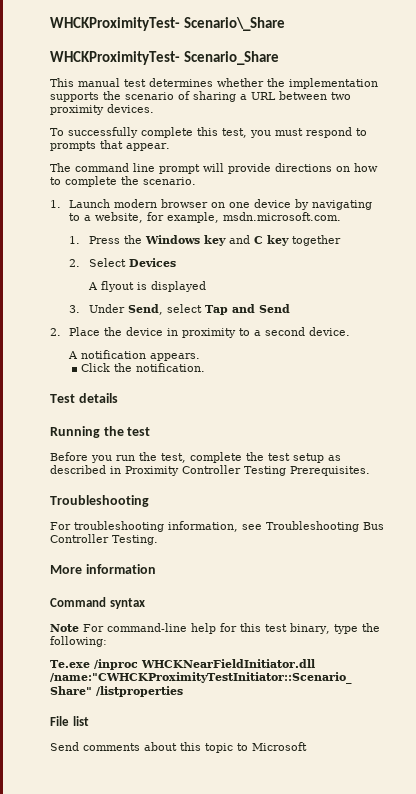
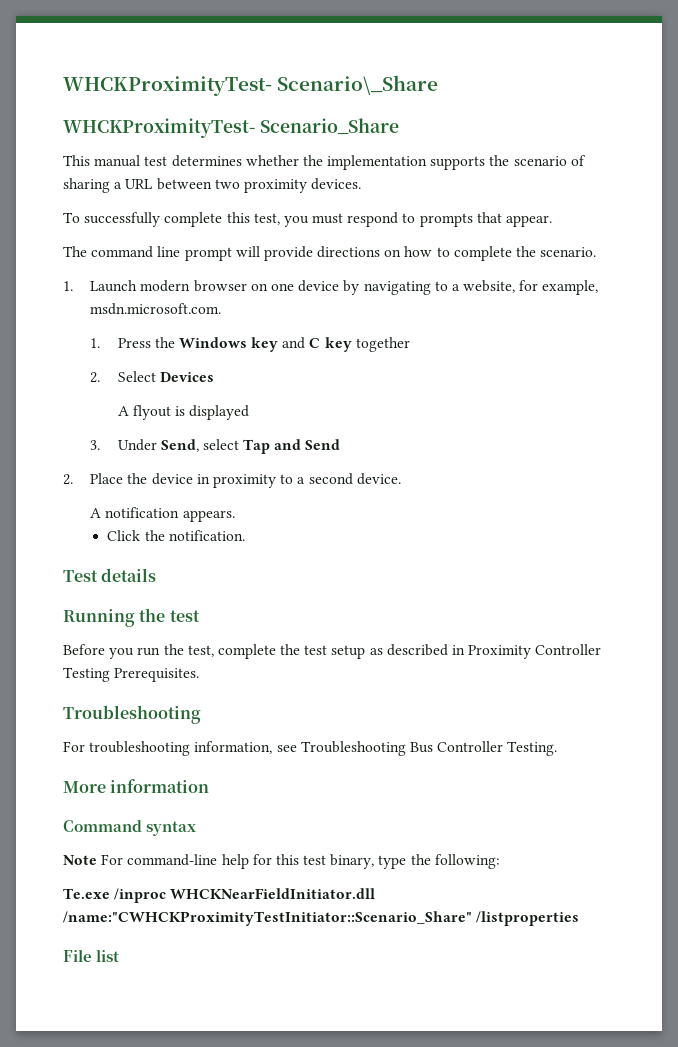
[50,742,307,753] // Send comments about this topic to Microsoft -> (120, 955) none

